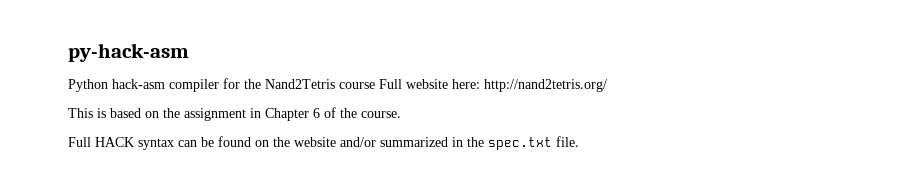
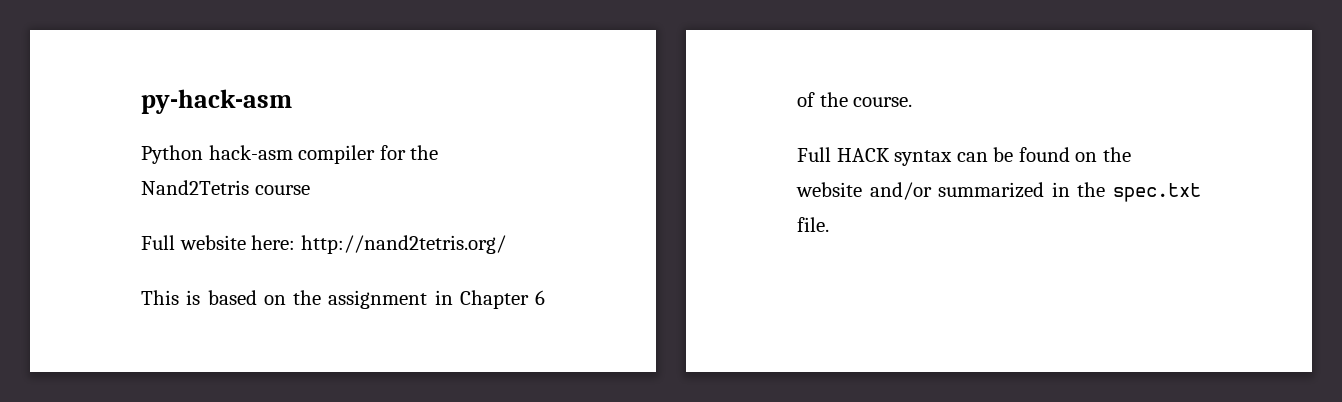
(375, 85) none -> (310, 190) //

